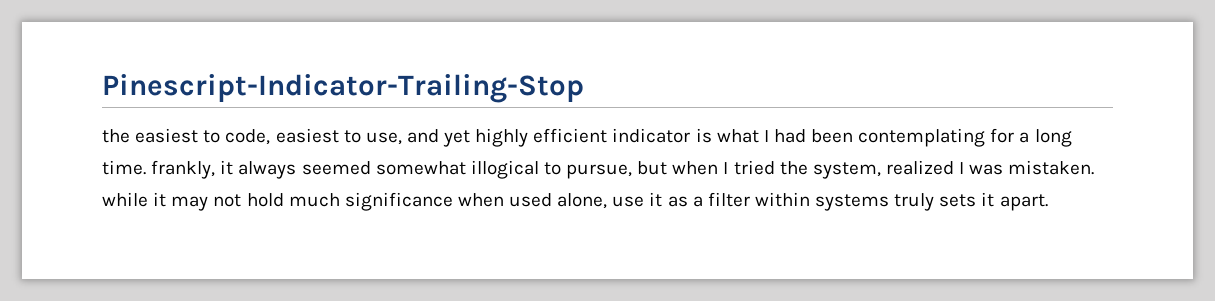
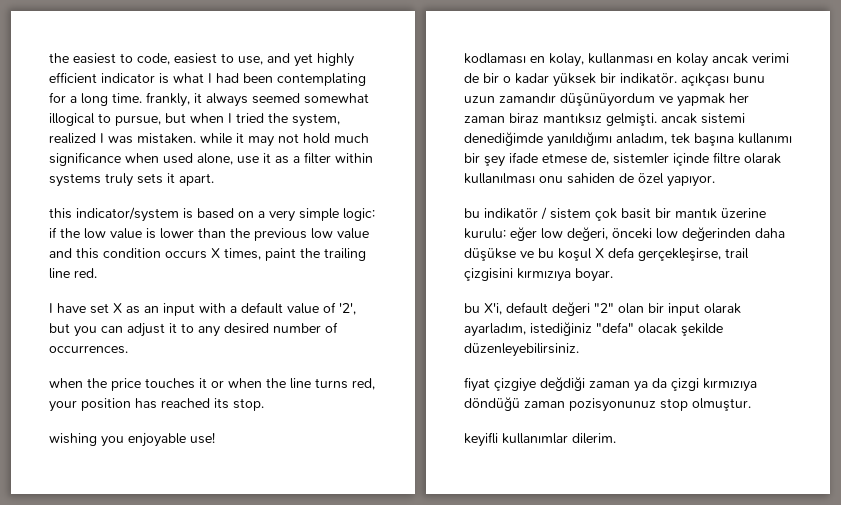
[102,74,584,103] Pinescript-Indicator-Trailing-Stop // -> (49, 58) none
(1048, 202) none -> [49,207,375,222] [49,227,369,241] [49,248,366,261] [49,268,97,279] [49,302,356,316] [49,322,338,337] [49,345,128,354] [49,378,375,391] [49,398,264,412] [49,432,215,447] [464,53,789,67] [464,73,765,87] [464,93,749,107] [464,113,745,126] [464,132,792,147] [464,152,781,167] [464,173,715,187] [464,207,766,221] [464,227,785,241] [464,247,749,261] [464,268,613,282] [464,302,741,316] [464,322,723,337] [464,343,579,357] [464,377,757,392] [464,397,751,412] [464,432,616,447] // this indicator/system is based on a very simple logic: if the low value is lower than the previous low value and this condition occurs X times, paint the trailing line red. // I have set X as an input with a default value of '2', but you can adjust it to any desired number of occurrences. // when the price touches it or when the line turns red, your position has reached its stop. // wishing you enjoyable use! // kodlaması en kolay, kullanması en kolay ancak verimi de bir o kadar yüksek bir indikatör. açıkçası bunu uzun zamandır düşünüyordum ve yapmak her zaman biraz mantıksız gelmişti. ancak sistemi denediğimde yanıldığımı anladım, tek başına kullanımı bir şey ifade etmese de, sistemler içinde filtre olarak kullanılması onu sahiden de özel yapıyor. // bu indikatör / sistem çok basit bir mantık üzerine kurulu: eğer low değeri, önceki low değerinden daha düşükse ve bu koşul X defa gerçekleşirse, trail çizgisini kırmızıya boyar. // bu X'i, default değeri "2" olan bir input olarak ayarladım, istediğiniz "defa" olacak şekilde düzenleyebilirsiniz. // fiyat çizgiye değdiği zaman ya da çizgi kırmızıya döndüğü zaman pozisyonunuz stop olmuştur. // keyifli kullanımlar dilerim.

